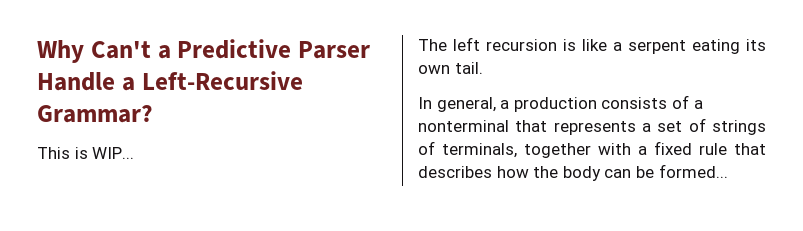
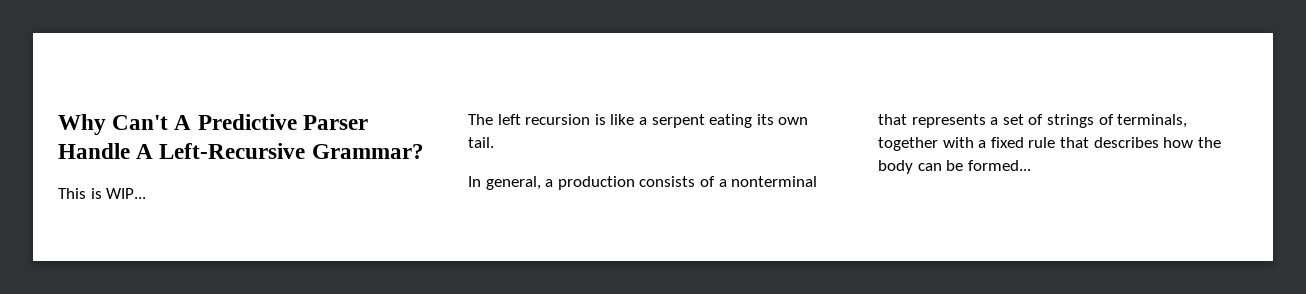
[157,45,171,59] a -> [174,115,192,130] A
[121,77,135,91] a -> [136,144,154,159] A

